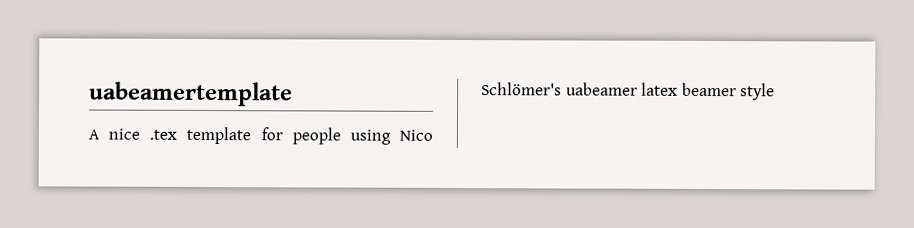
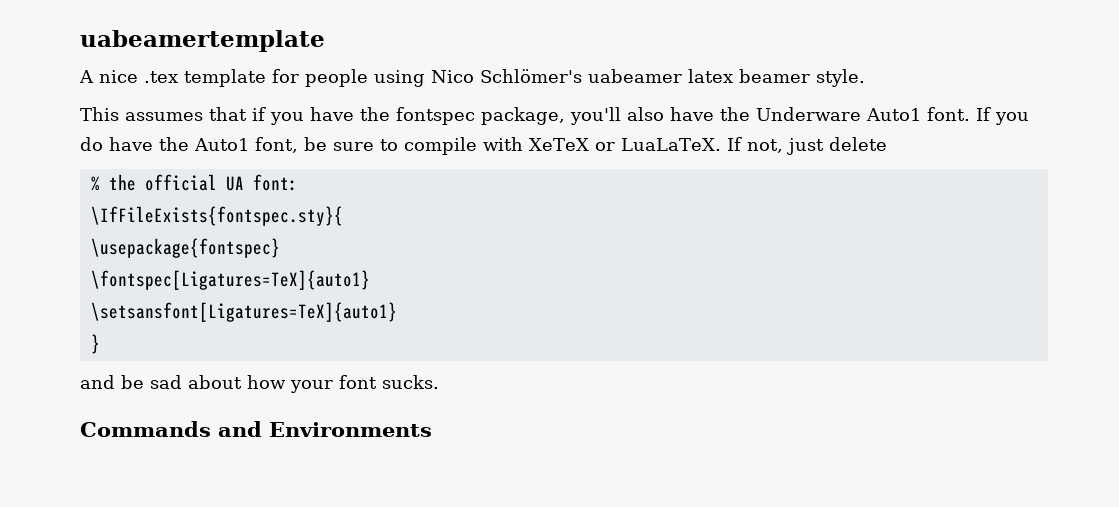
[740,83,776,101] style -> [816,69,865,87] [80,107,1029,125] [80,137,887,155] [90,174,298,191] [90,206,343,226] [90,238,280,258] [90,270,370,290] [90,302,397,322] [90,334,100,354] [80,375,439,393] [80,421,432,437] style. // This assumes that if you have the fontspec package, you'll also have the Underware Auto1 font. If you do have the Auto1 font, be sure to compile with XeTeX or LuaLaTeX. If not, just delete // % the official UA font: // \IfFileExists{fontspec.sty}{ // \usepackage{fontspec} // \fontspec[Ligatures=TeX]{auto1} // \setsansfont[Ligatures=TeX]{auto1} // } // and be sad about how your font sucks. // Commands and Environments

